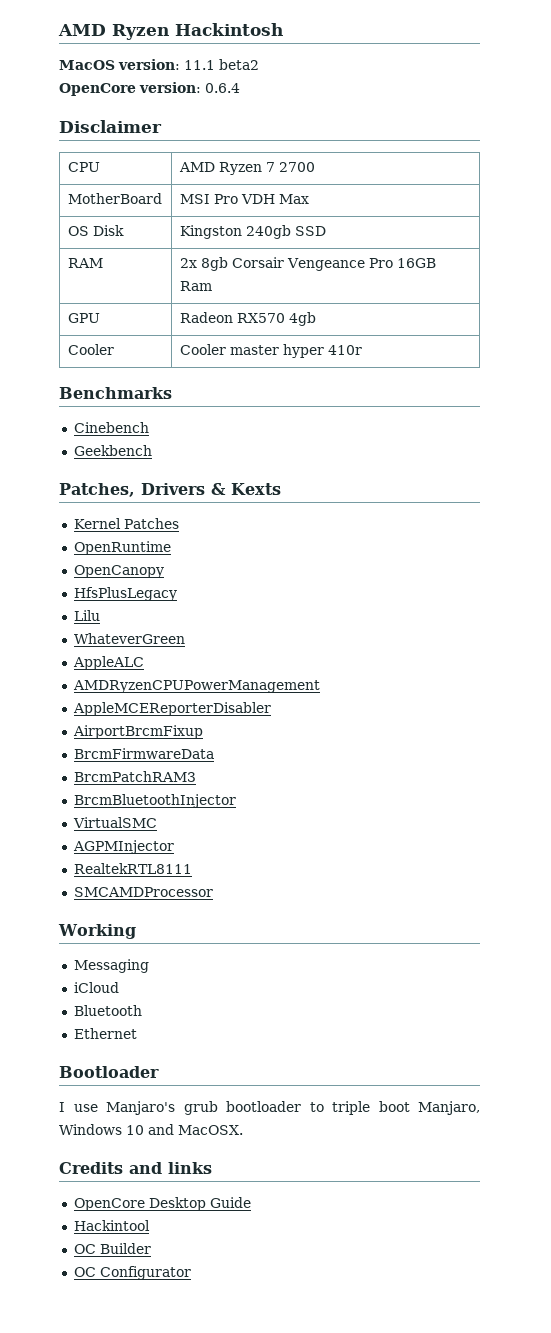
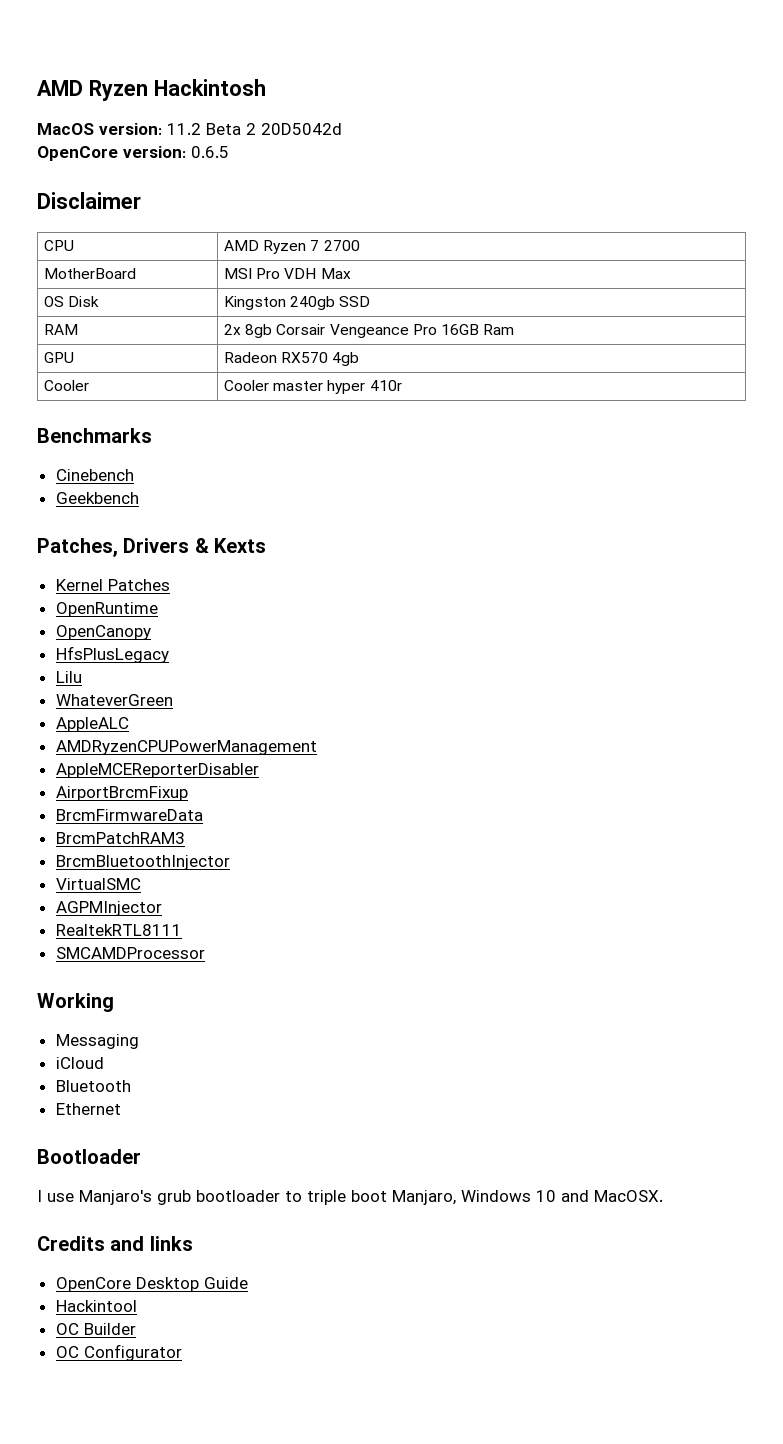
[184,59,259,70] 11.1 beta2 -> [167,123,342,135] 11.2 Beta 2 20D5042d
[205,83,240,93] 0.6.4 -> [191,146,229,158] 0.6.5

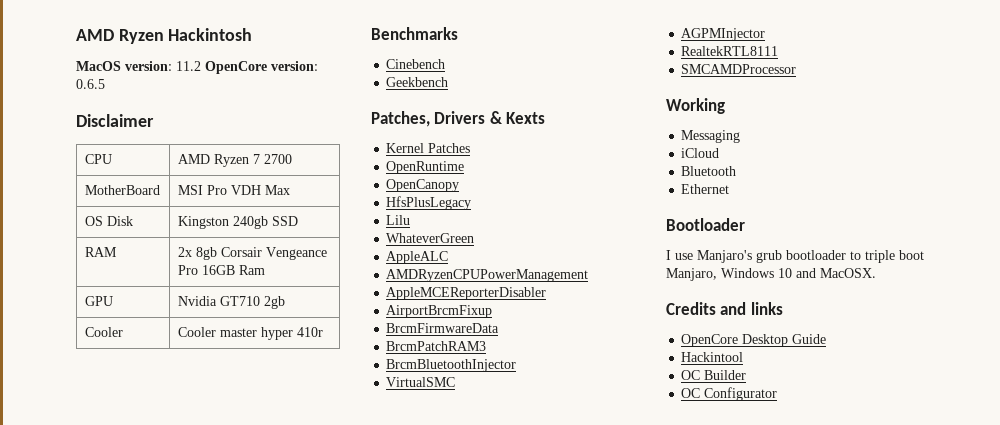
[206,123,342,135] Beta 2 20D5042d // -> (201, 66) none
[224,352,360,366] Radeon RX570 4gb -> [177,296,285,309] Nvidia GT710 2gb

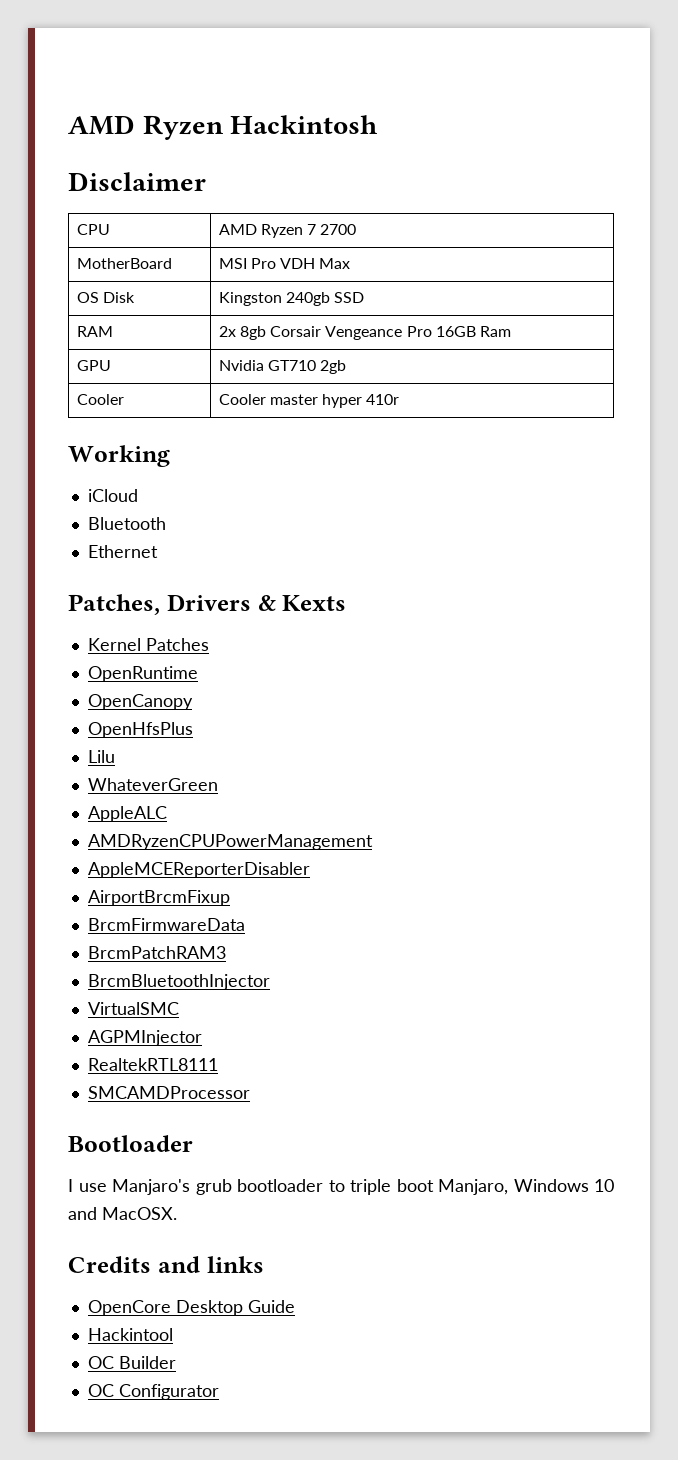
[76,61,318,74] [76,79,105,89] // MacOS version: 11.2 OpenCore version: 0.6.5 -> (379, 124) none
[371,27,458,40] [386,59,446,69] [386,77,449,87] Benchmarks // Cinebench // Geekbench -> [68,445,170,467] [87,489,138,502] [87,517,166,530] [87,545,158,558] Working // iCloud // Bluetooth // Ethernet
[386,196,472,210] HfsPlusLegacy -> [87,722,193,738] OpenHfsPlus
[666,98,725,114] [681,130,741,143] [681,148,720,158] [681,166,737,176] [681,184,730,194] // Working // Messaging // iCloud // Bluetooth // Ethernet -> (250, 1092) none

